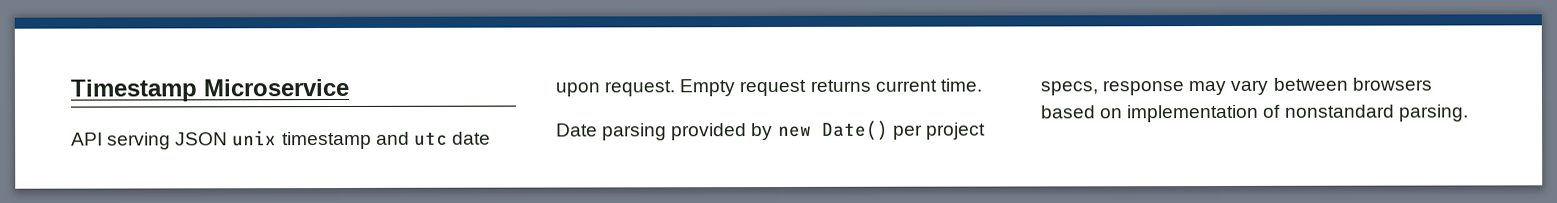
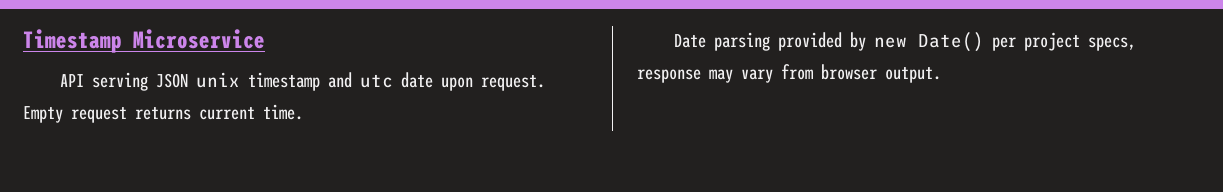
[1272,77,1432,91] [1041,104,1469,123] between browsers based on implementation of nonstandard parsing. -> [781,64,941,83] from browser output.

